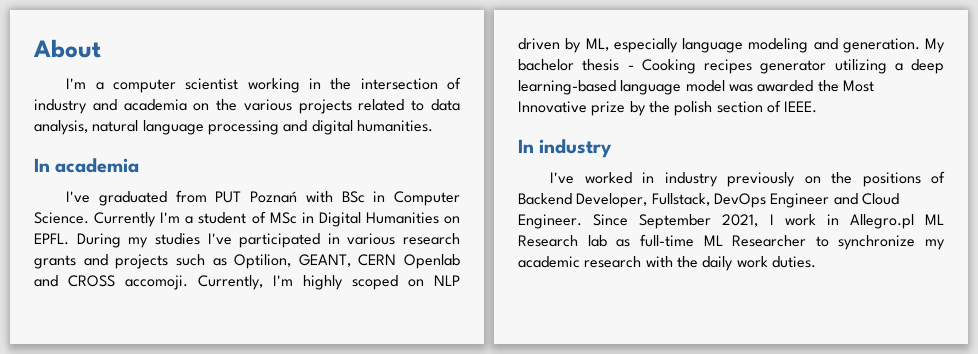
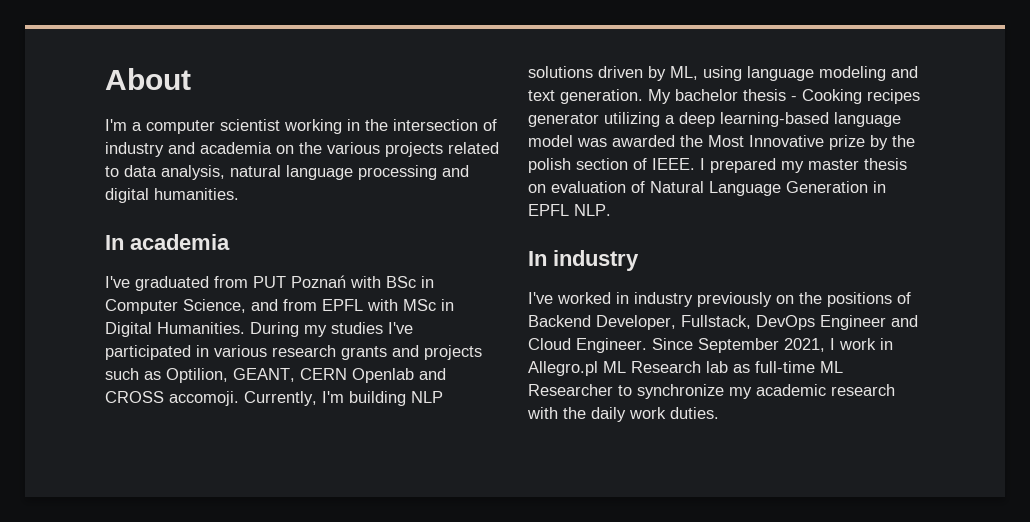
[34,211,461,227] [34,233,69,245] Science. Currently I'm a student of MSc in Digital Humanities on EPFL. -> [183,299,454,313] [105,322,245,337] Science, and from EPFL with MSc in Digital Humanities.
[303,275,460,290] highly scoped on NLP -> [349,391,443,406] [528,66,593,78] building NLP solutions
[613,38,678,53] especially -> [703,66,742,81] using
(838, 44) none -> [528,90,555,101] text
(818, 107) none -> [700,158,907,173] [528,181,886,196] [528,204,611,216] I prepared my master thesis on evaluation of Natural Language Generation in EPFL NLP.

